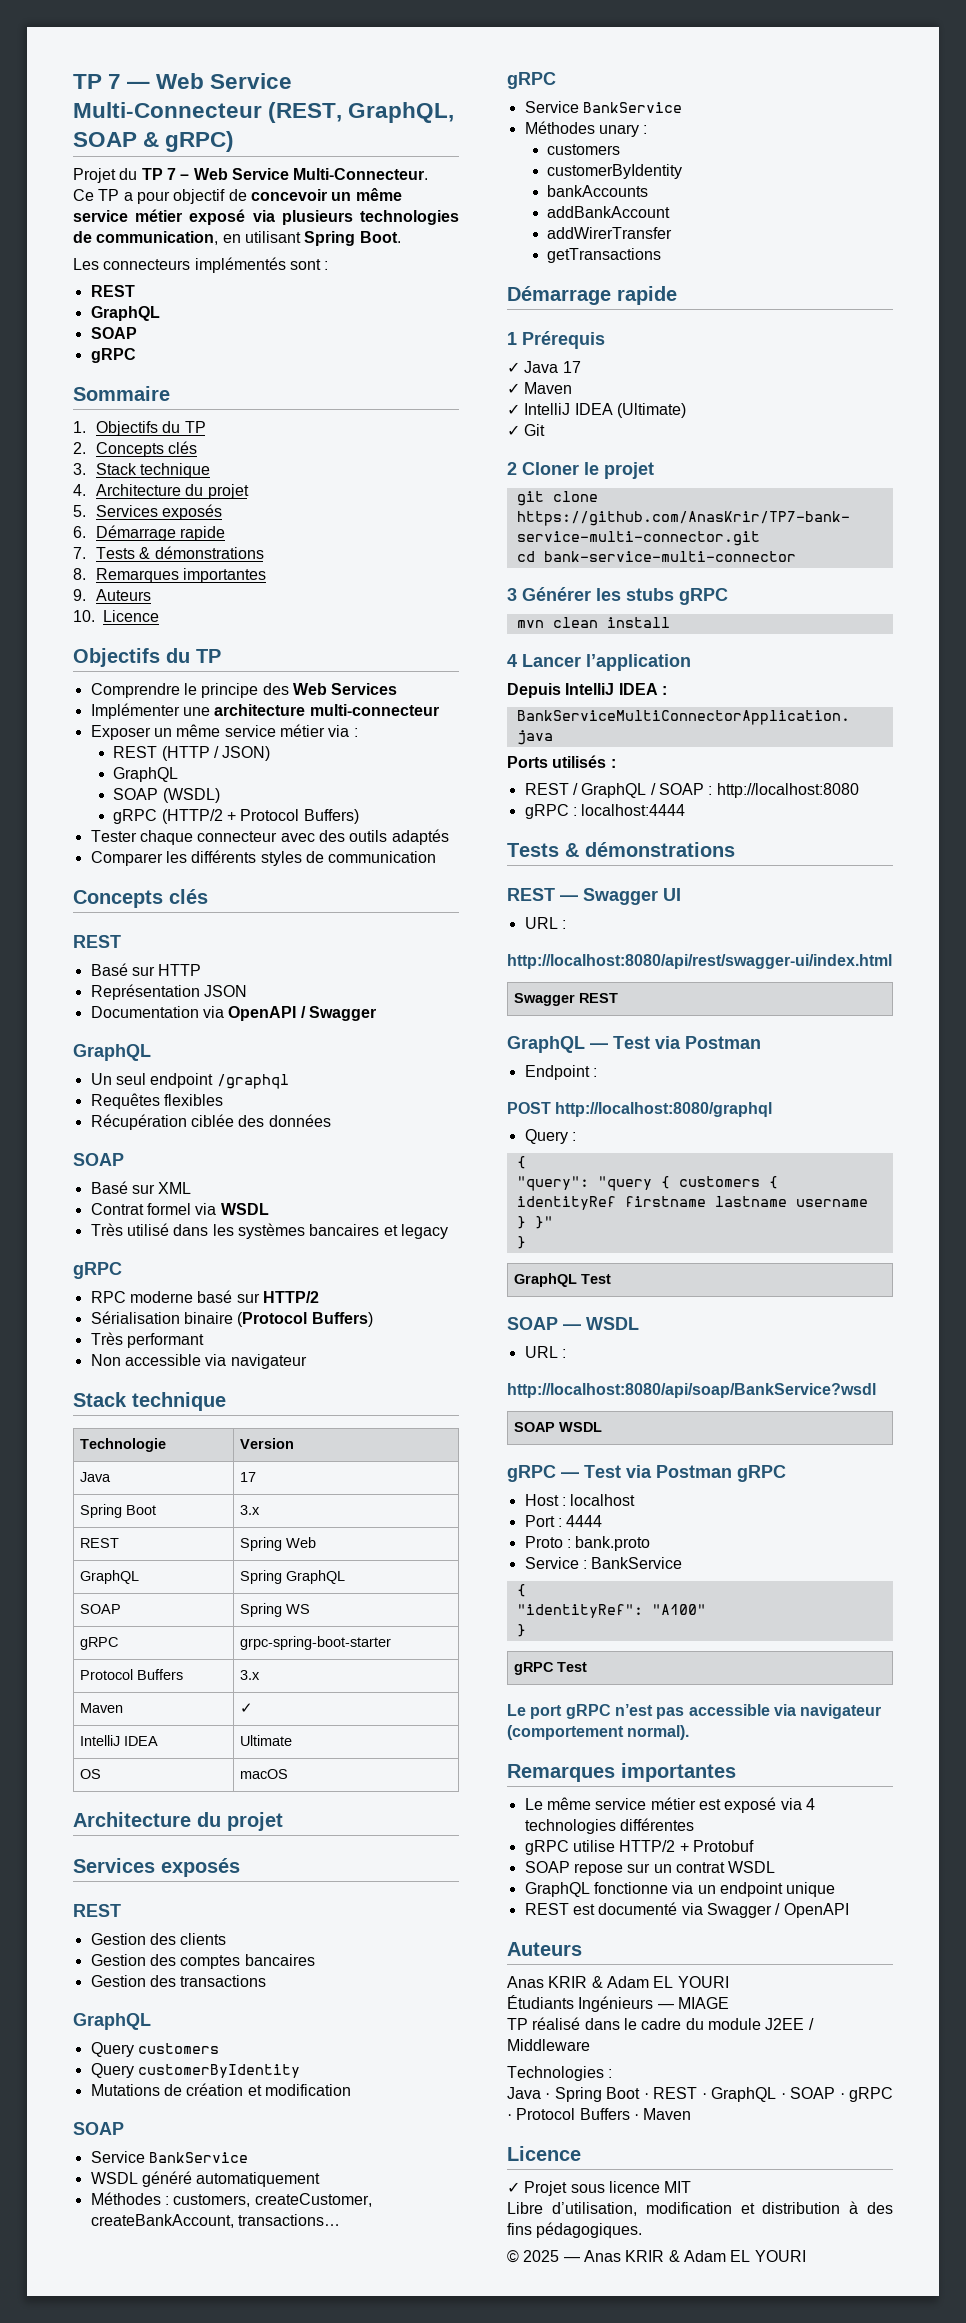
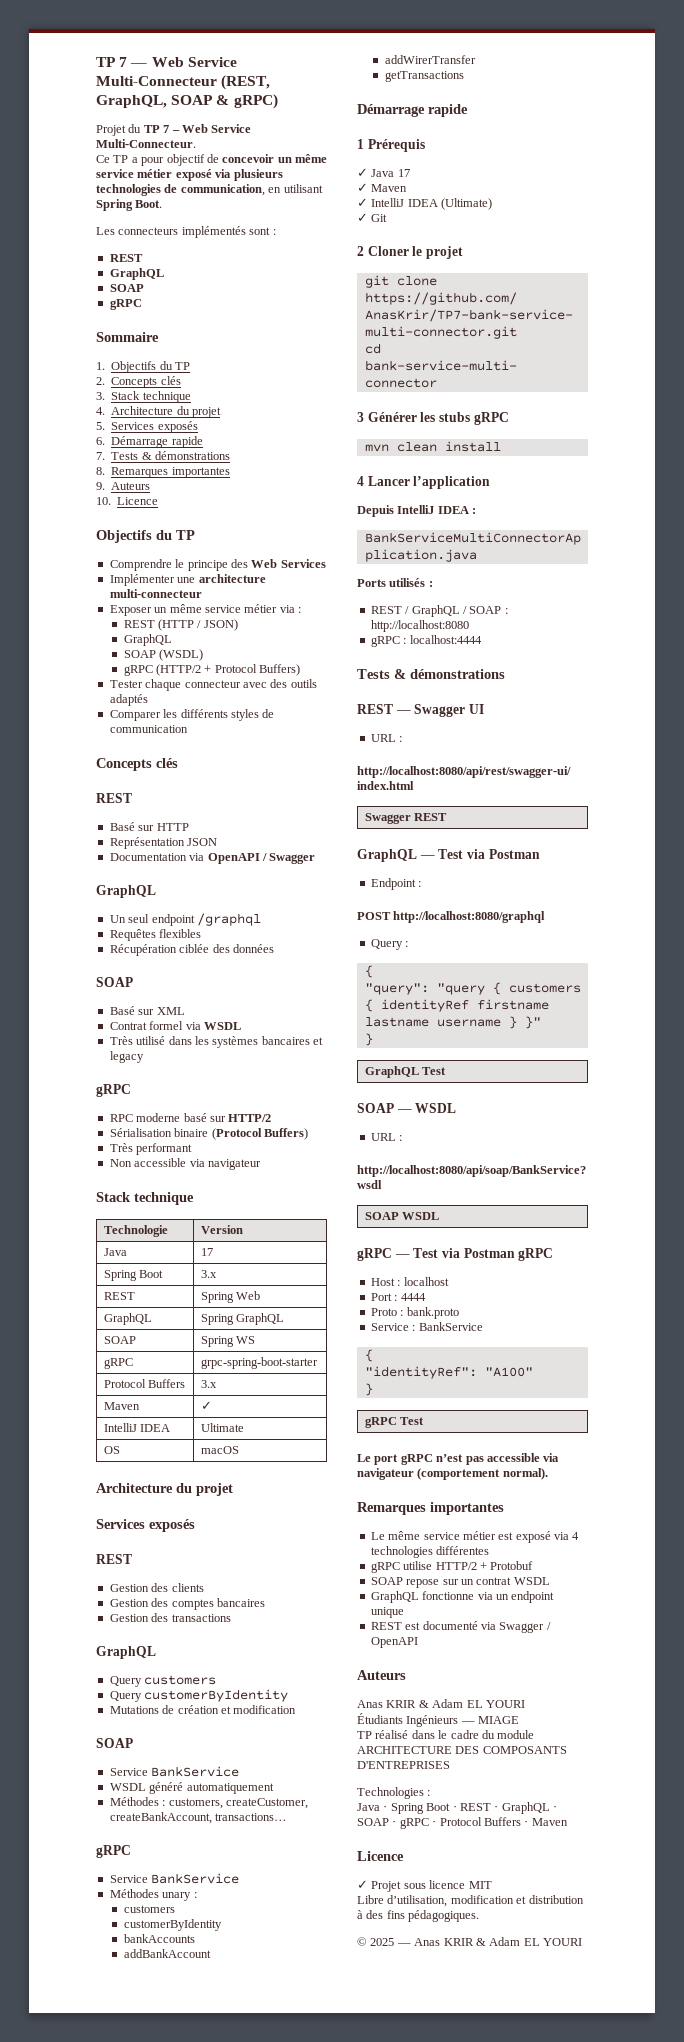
[765,2018,814,2030] [507,2039,590,2051] J2EE / Middleware -> [357,1746,567,1754] [357,1761,450,1769] ARCHITECTURE DES COMPOSANTS D'ENTREPRISES

